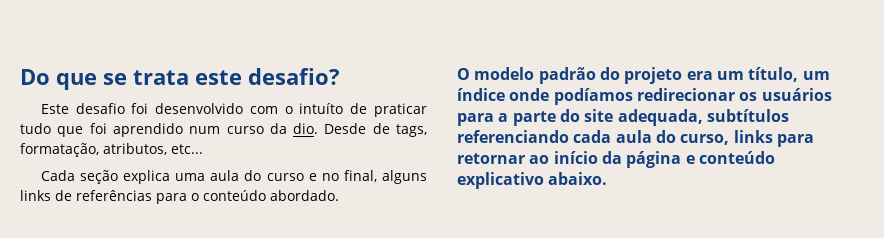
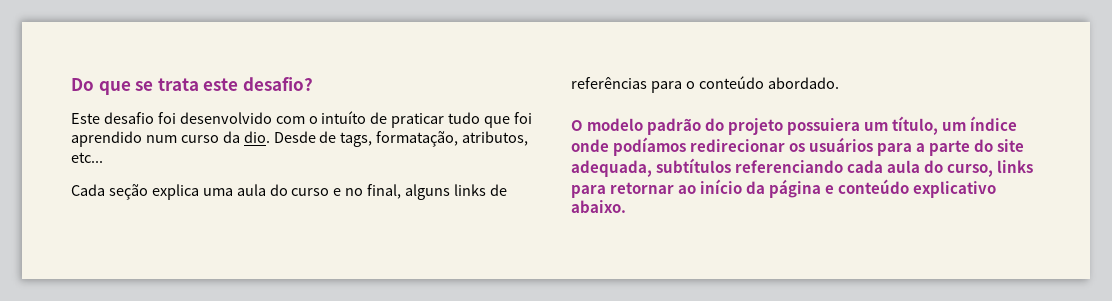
[686,71,713,80] era -> [787,118,861,135] possuiera

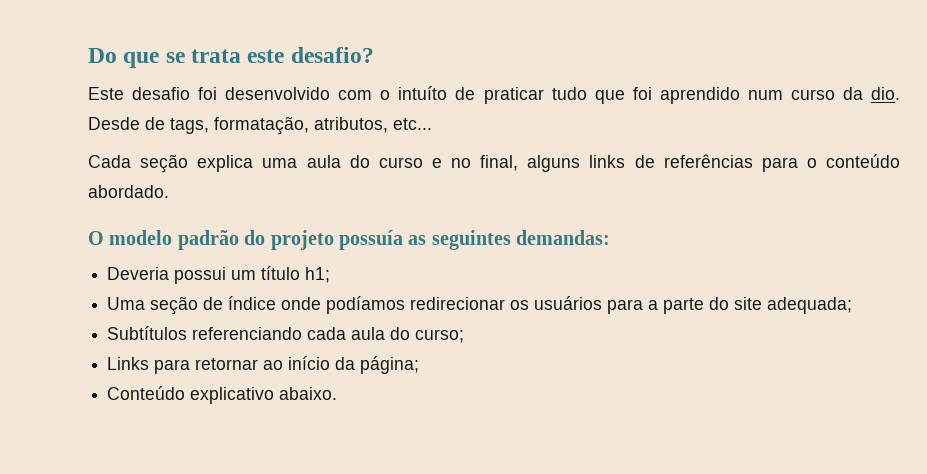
[787,116,967,135] possuiera um título, um -> [339,230,611,250] [107,266,331,284] [107,296,224,315] possuía as seguintes demandas: // Deveria possui um título h1; // Uma seção de
[571,158,732,177] adequada, subtítulos -> [767,297,853,314] [107,326,188,340] adequada; // Subtítulos
[947,160,1034,177] curso, links -> [415,329,465,343] [107,357,150,370] curso; // Links
[769,179,910,198] página e conteúdo -> [360,356,420,374] [107,386,186,400] página; // Conteúdo

